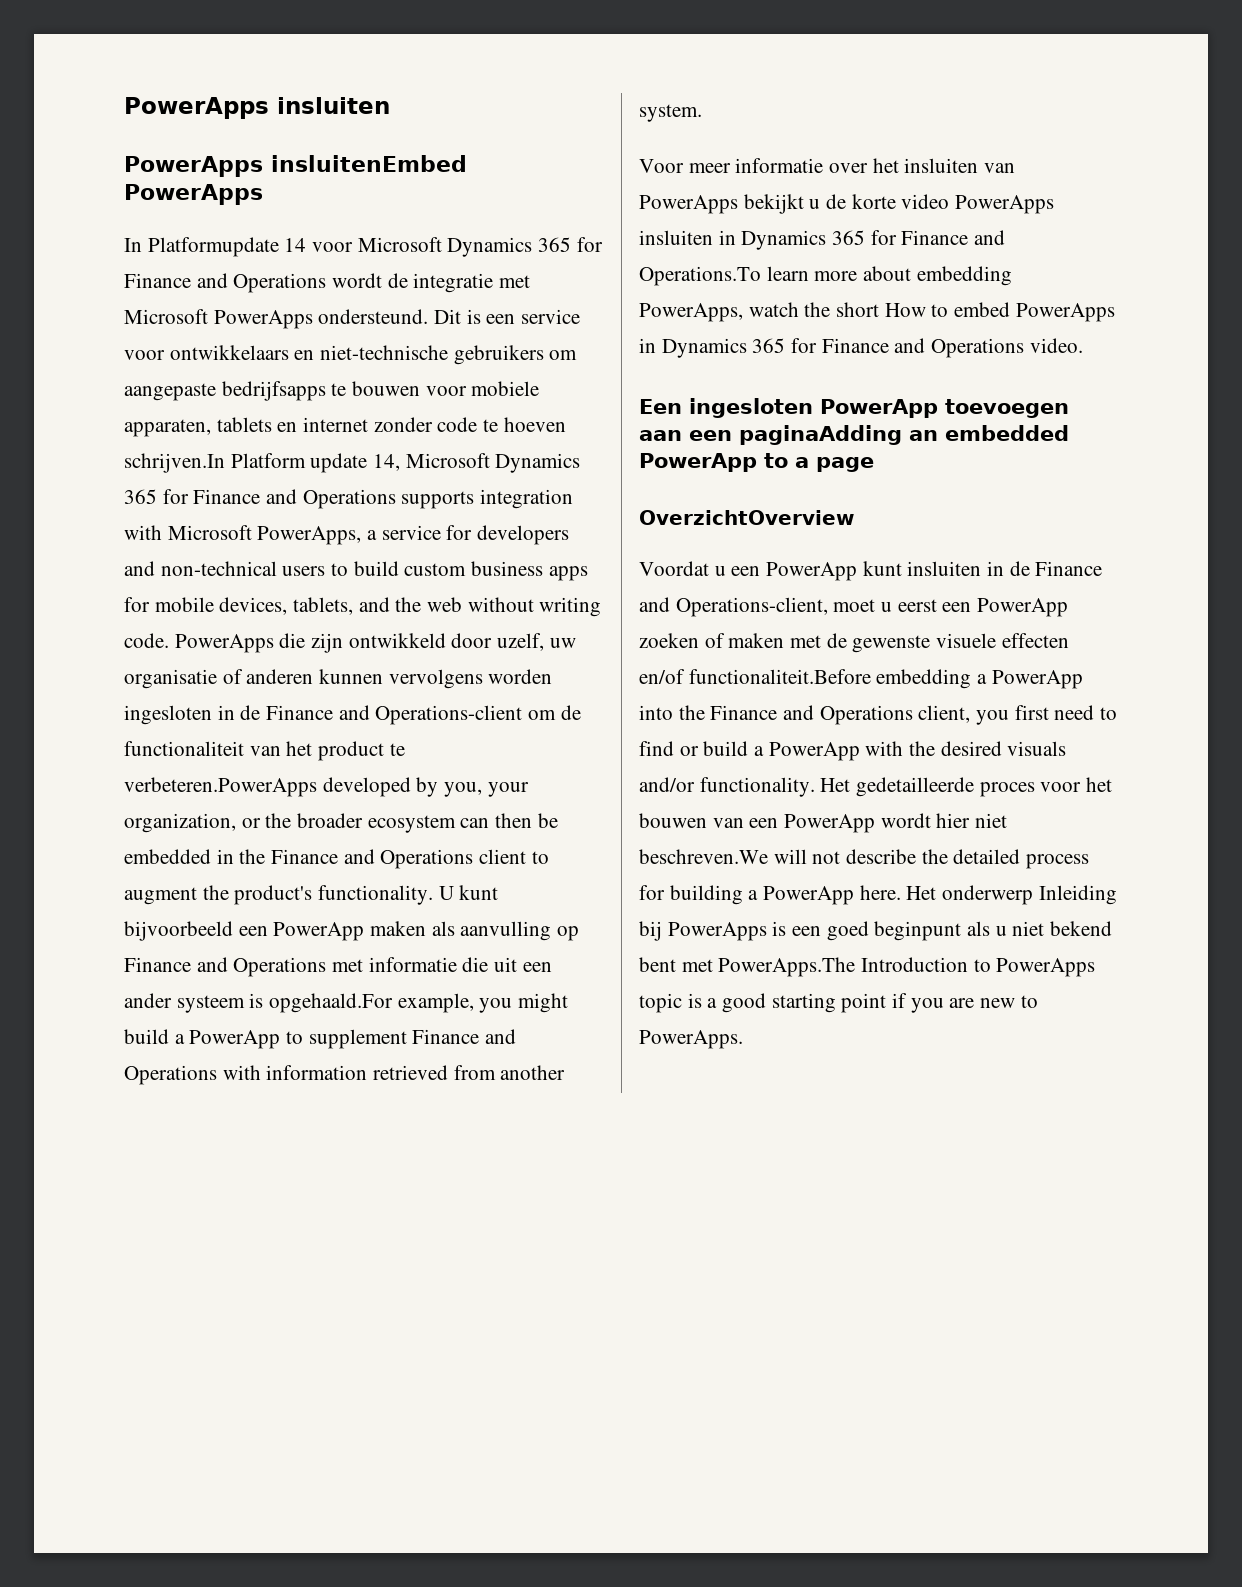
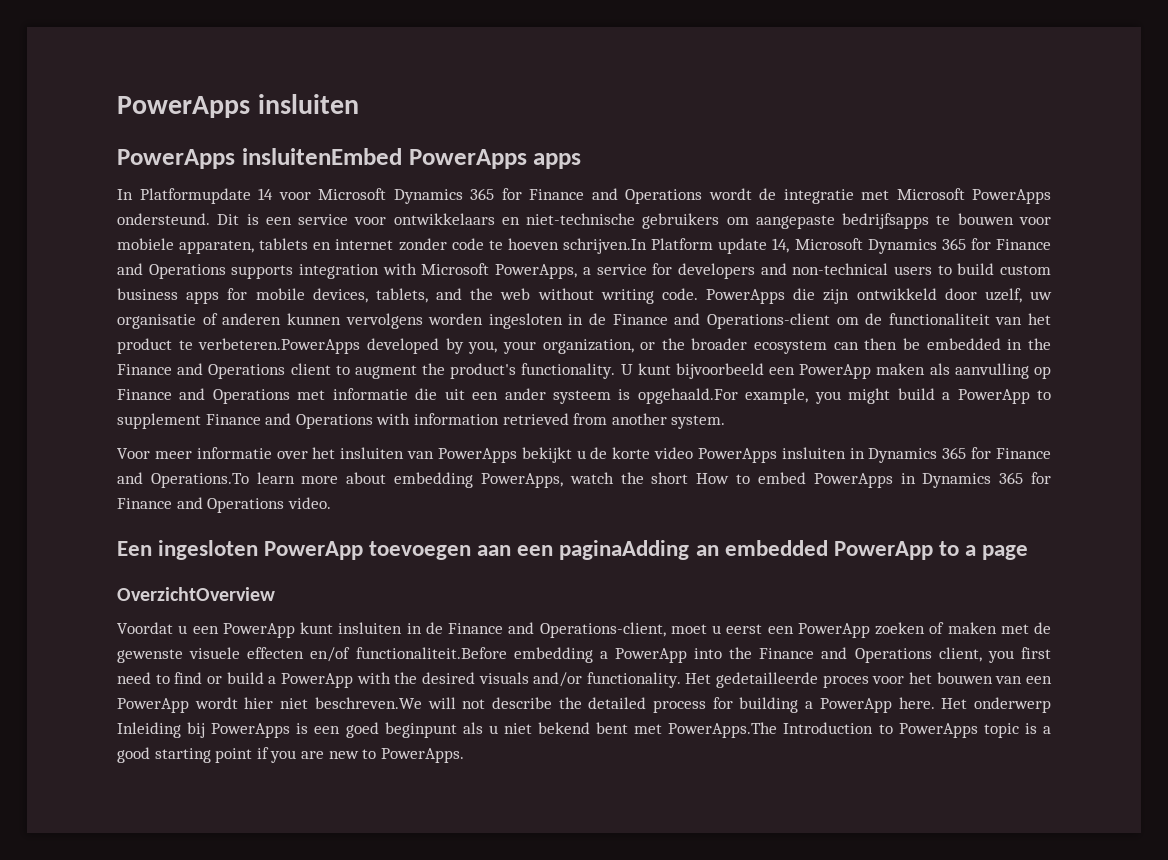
(263, 194) none -> [533,153,582,169] apps

